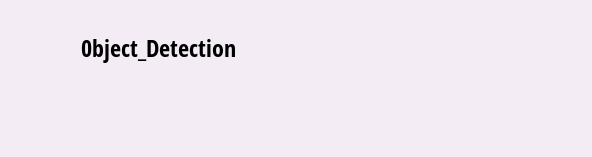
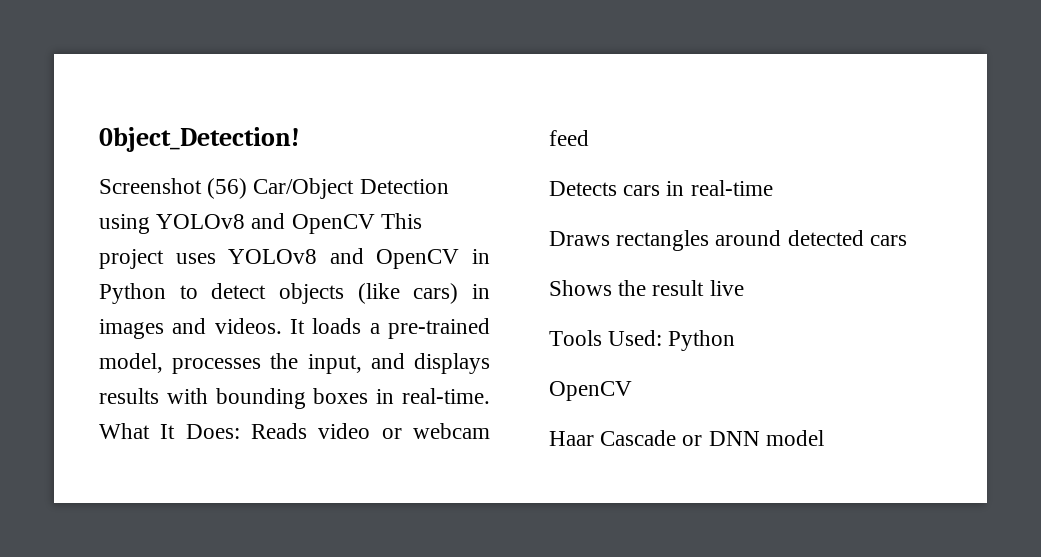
[81,39,236,63] 0bject_Detection -> [99,127,300,152] [99,178,449,199] [99,213,422,234] [99,248,490,269] [99,283,491,304] [99,318,490,339] [99,353,490,374] [99,388,490,409] [99,423,490,439] [549,130,589,146] [549,180,773,196] [549,230,907,251] [549,280,744,296] [549,330,736,351] [549,381,632,401] [549,430,824,446] 0bject_Detection! // Screenshot (56) Car/Object Detection using YOLOv8 and OpenCV This project uses YOLOv8 and OpenCV in Python to detect objects (like cars) in images and videos. It loads a pre-trained model, processes the input, and displays results with bounding boxes in real-time. What It Does: Reads video or webcam feed // Detects cars in real-time // Draws rectangles around detected cars // Shows the result live // Tools Used: Python // OpenCV // Haar Cascade or DNN model

